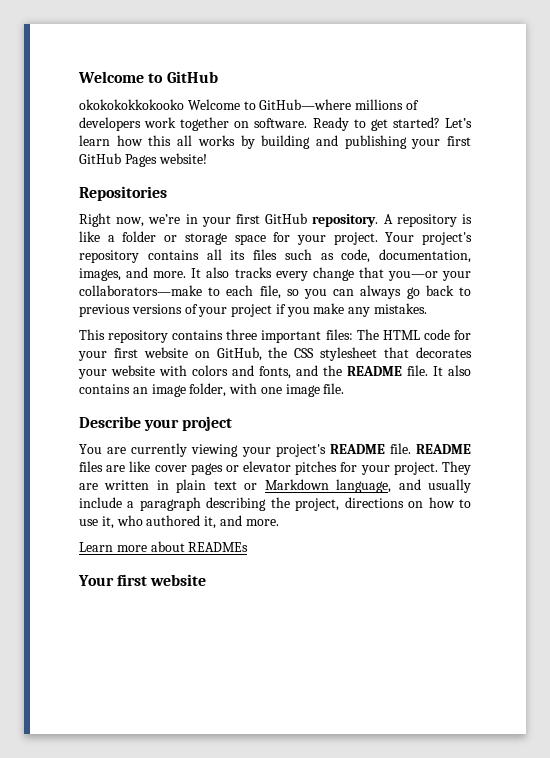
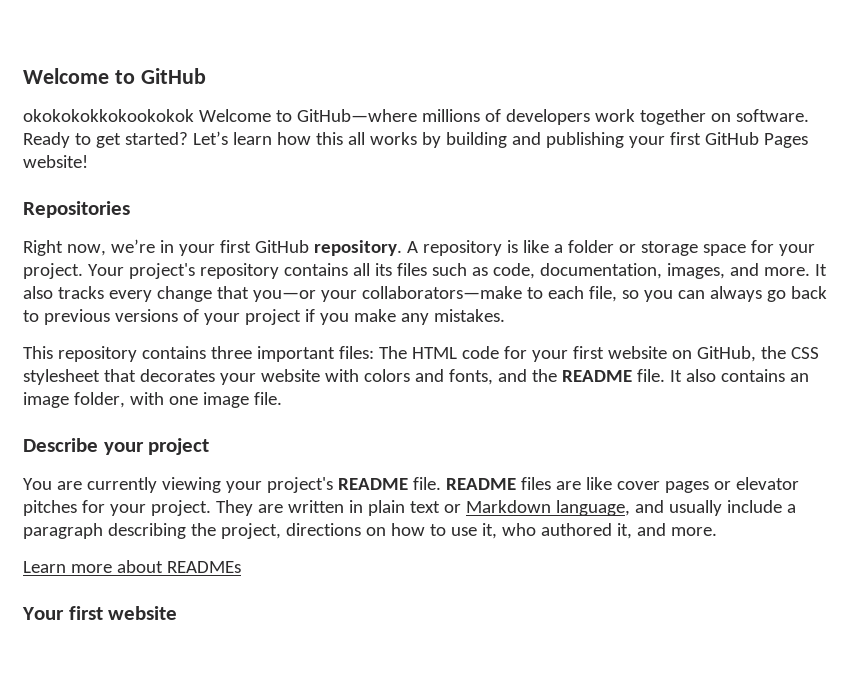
[79,99,184,110] okokokokkokooko -> [23,109,194,122] okokokokkokookokok

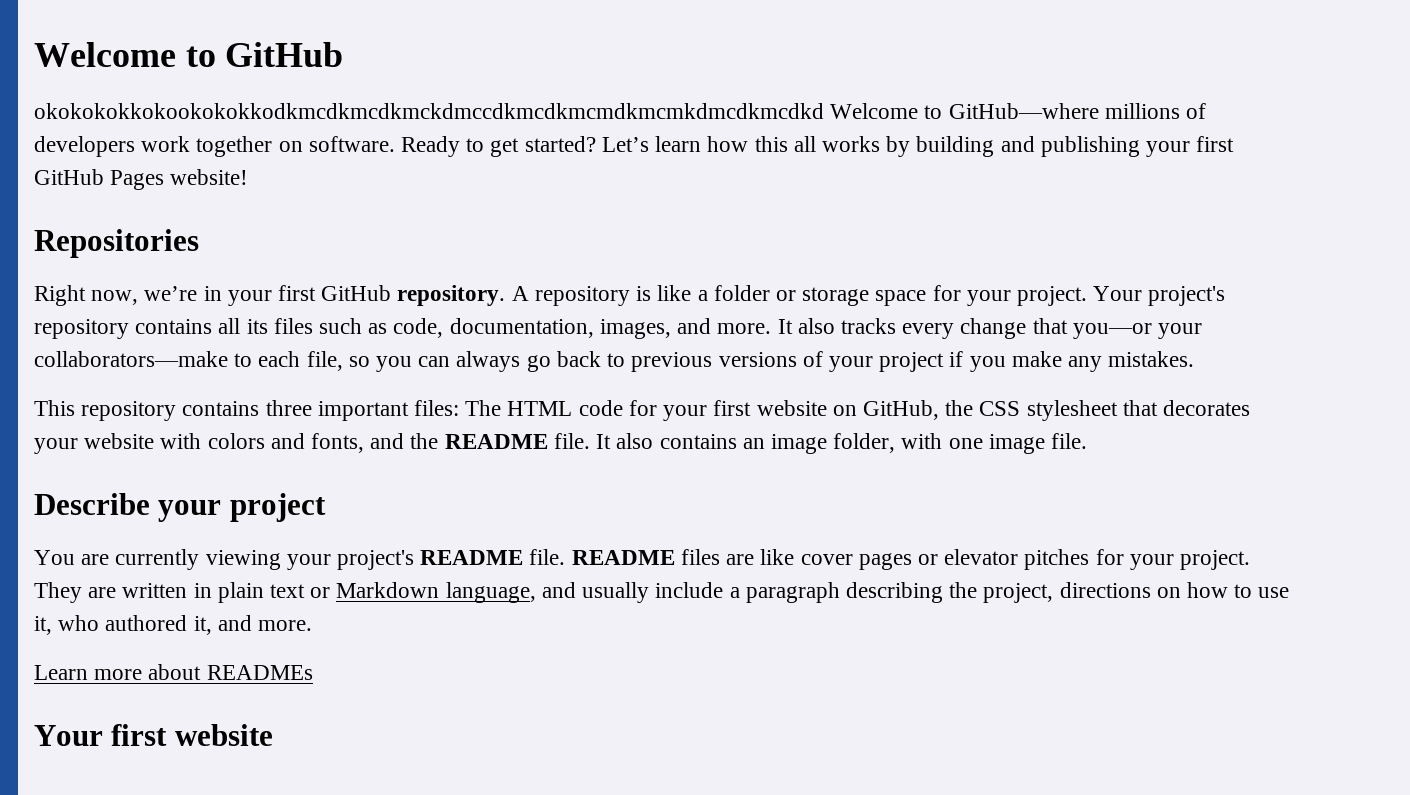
[23,109,194,122] okokokokkokookokok -> [34,103,824,119] okokokokkokookokokkodkmcdkmcdkmckdmccdkmcdkmcmdkmcmkdmcdkmcdkd

